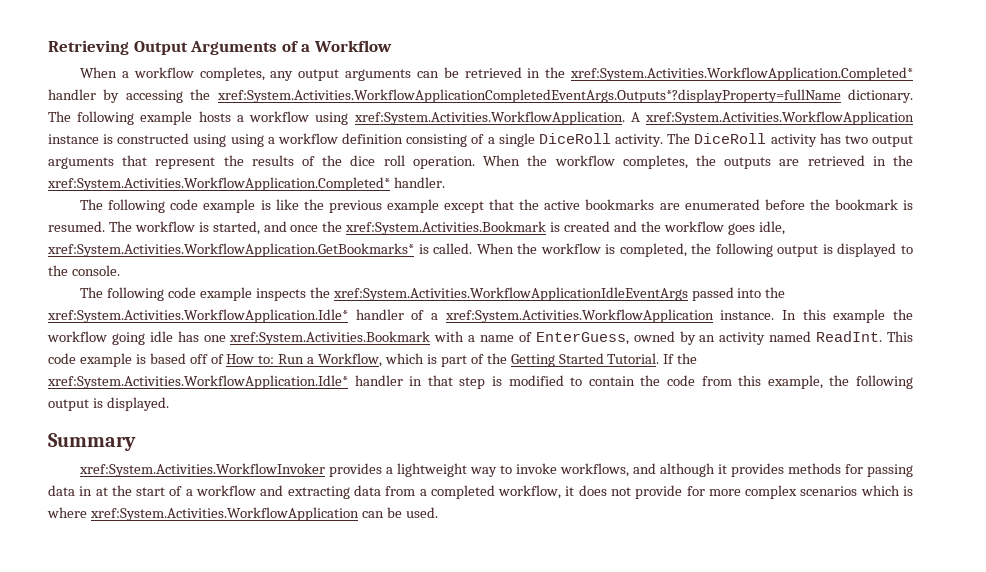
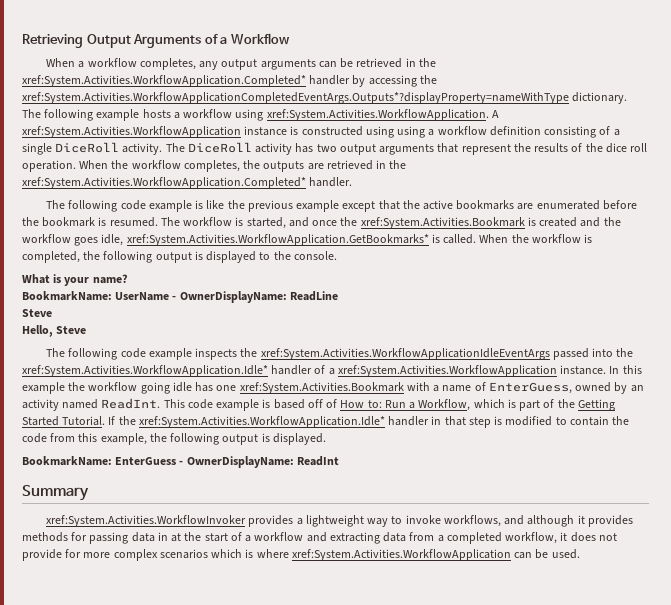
[216,89,841,103] xref:System.Activities.WorkflowApplicationCompletedEventArgs.Outputs*?displayProperty=fullName -> [22,92,569,104] xref:System.Activities.WorkflowApplicationCompletedEventArgs.Outputs*?displayProperty=nameWithType
(120, 270) none -> [22,274,128,286] [22,291,338,303] [22,309,52,317] [22,325,87,337] // What is your name? // BookmarkName: UserName - OwnerDisplayName: ReadLine // Steve // Hello, Steve
(169, 404) none -> [22,456,339,468] // BookmarkName: EnterGuess - OwnerDisplayName: ReadInt

